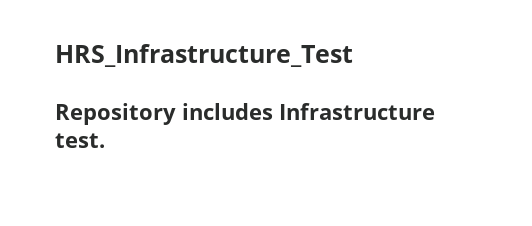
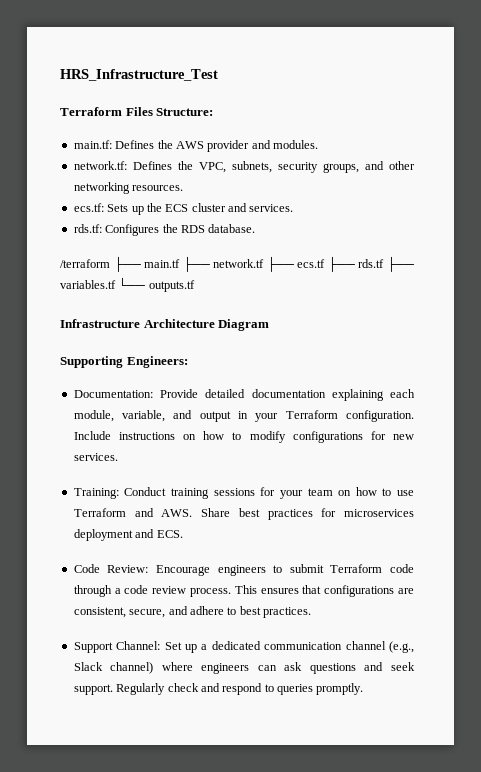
[55,103,435,125] [55,133,105,148] Repository includes Infrastructure test. -> [60,107,214,116] [73,140,318,152] [73,161,415,173] [73,182,184,194] [73,203,294,215] [73,224,256,236] [60,256,414,272] [60,277,195,292] [60,319,270,331] [60,356,188,368] [73,389,415,401] [73,410,414,422] [73,431,414,443] [73,453,118,461] [73,487,414,499] [73,508,414,520] [73,529,183,541] [73,564,414,576] [73,585,414,597] [73,606,311,618] [73,641,414,653] [73,662,415,674] [73,683,364,695] Terraform Files Structure: // main.tf: Defines the AWS provider and modules. // network.tf: Defines the VPC, subnets, security groups, and other networking resources. // ecs.tf: Sets up the ECS cluster and services. // rds.tf: Configures the RDS database. // /terraform ├── main.tf ├── network.tf ├── ecs.tf ├── rds.tf ├── variables.tf └── outputs.tf // Infrastructure Architecture Diagram // Supporting Engineers: // Documentation: Provide detailed documentation explaining each module, variable, and output in your Terraform configuration. Include instructions on how to modify configurations for new services. // Training: Conduct training sessions for your team on how to use Terraform and AWS. Share best practices for microservices deployment and ECS. // Code Review: Encourage engineers to submit Terraform code through a code review process. This ensures that configurations are consistent, secure, and adhere to best practices. // Support Channel: Set up a dedicated communication channel (e.g., Slack channel) where engineers can ask questions and seek support. Regularly check and respond to queries promptly.

